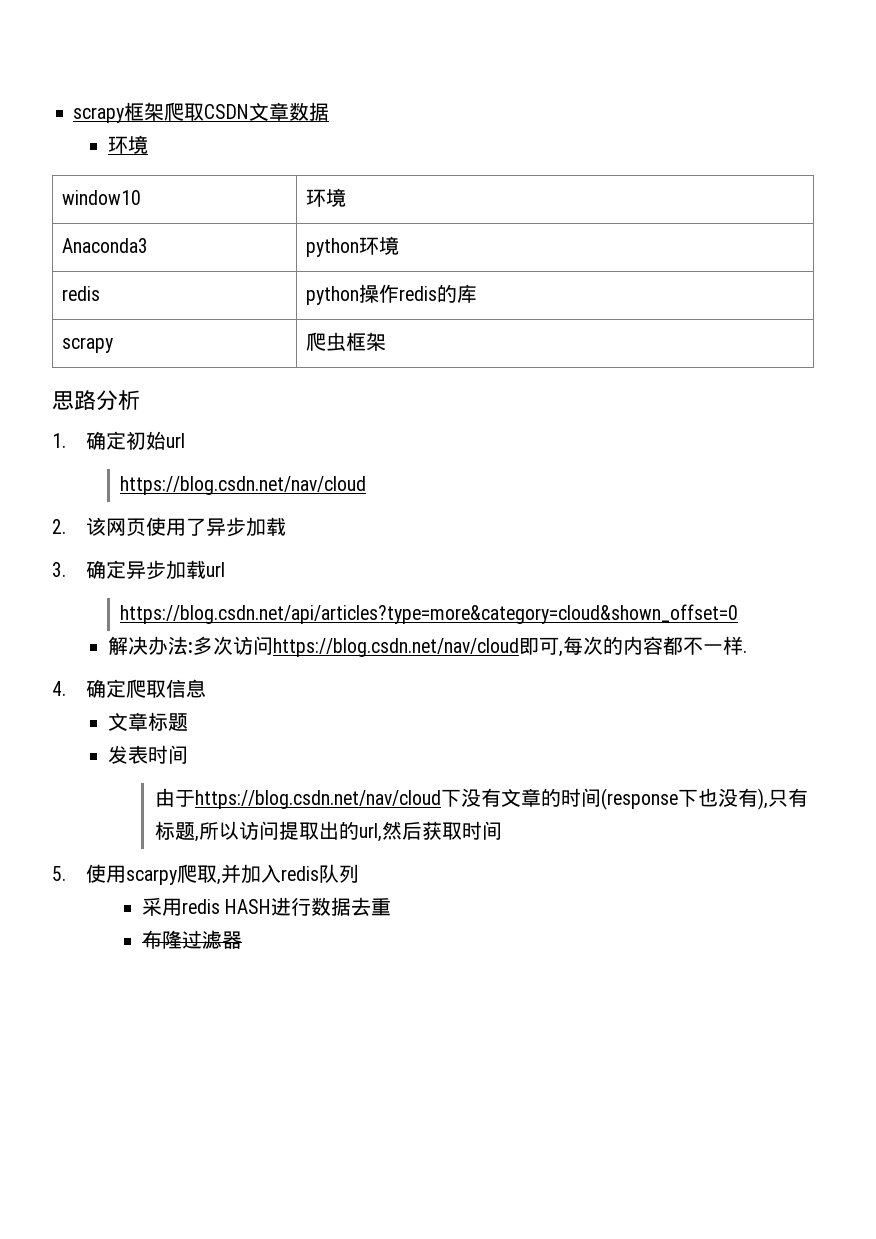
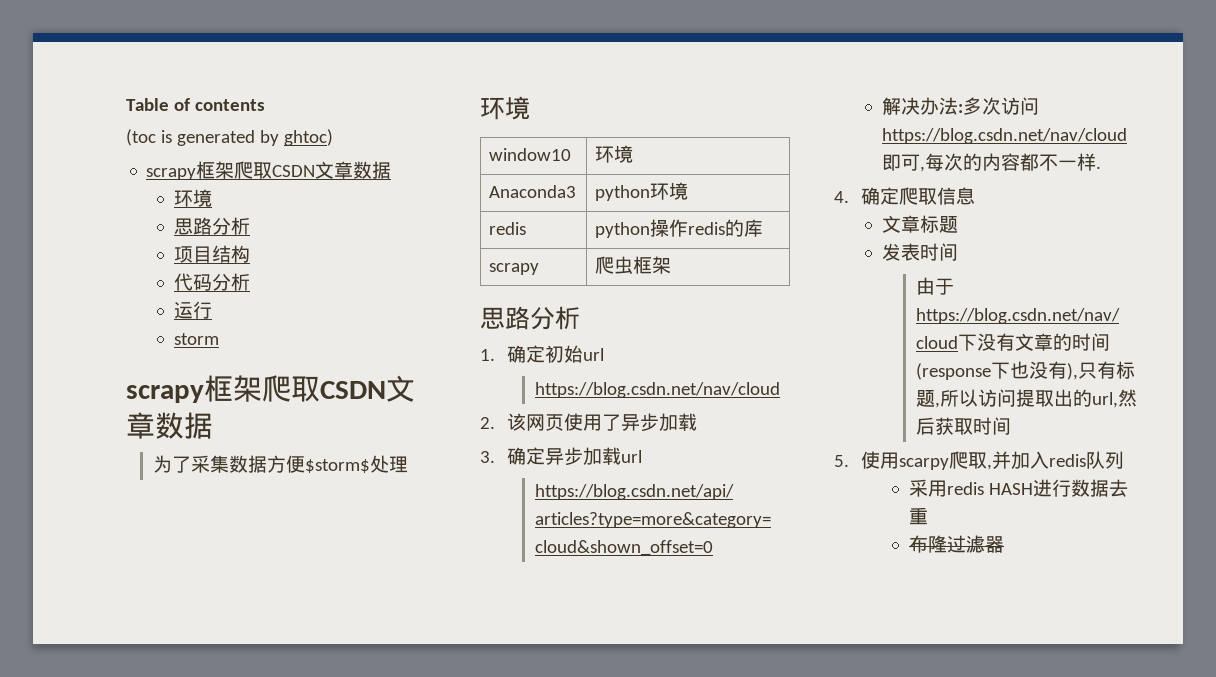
(73, 115) none -> [126,98,265,111] [126,129,333,146] Table of contents // (toc is generated by ghtoc) //
(148, 144) none -> [173,217,250,235] [173,245,250,263] [173,273,250,291] [173,301,212,319] [173,333,219,345] [126,375,415,403] [126,412,213,439] [153,455,409,473] [480,96,530,120] // 思路分析 // 项目结构 // 代码分析 // 运行 // storm // scrapy框架爬取CSDN文章数据 // 为了采集数据方便$storm$处理 // 环境

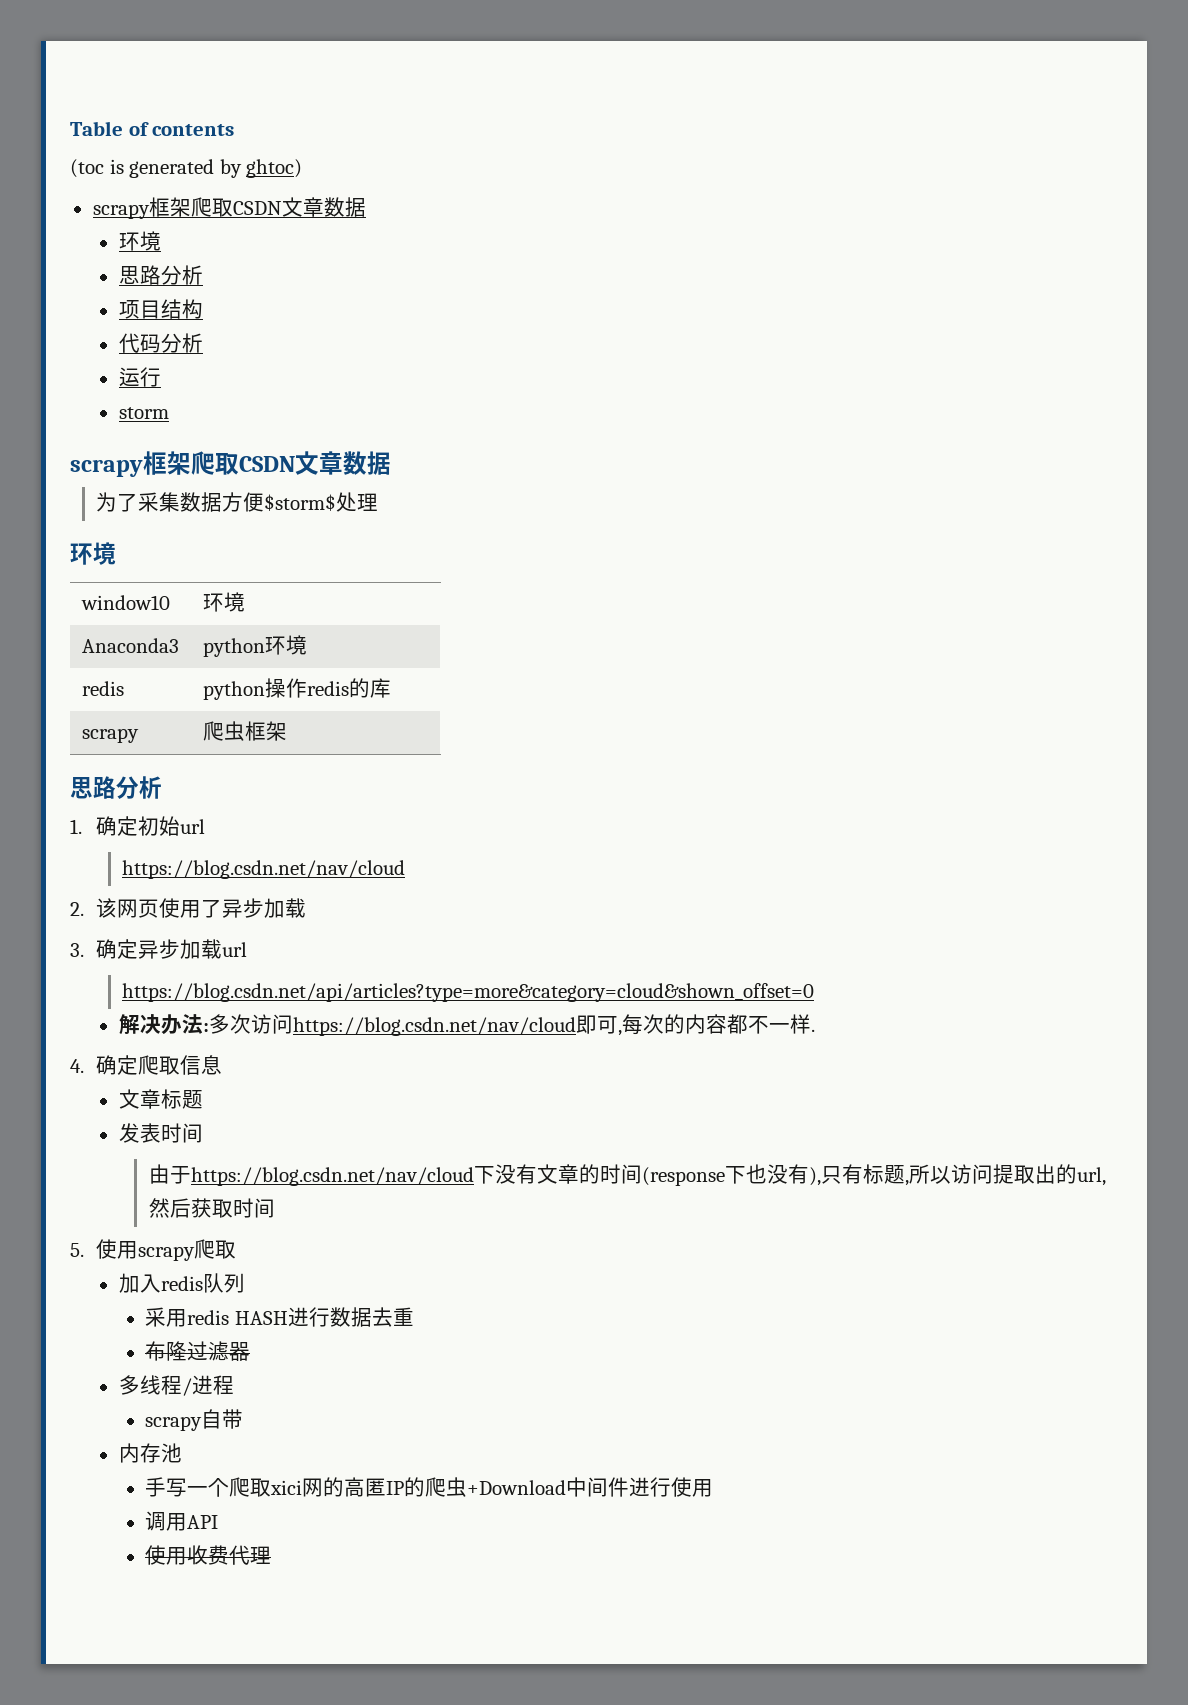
[899,451,1012,470] scarpy爬取,并 -> [138,1239,237,1261] scrapy爬取 //
(1005, 544) none -> [118,1375,234,1396] [144,1409,243,1431] [118,1443,182,1463] [144,1477,713,1497] [144,1511,218,1531] [144,1545,271,1565] // 多线程/进程 // scrapy自带 // 内存池 // 手写一个爬取xici网的高匿IP的爬虫+Download中间件进行使用 // 调用API // 使用收费代理

